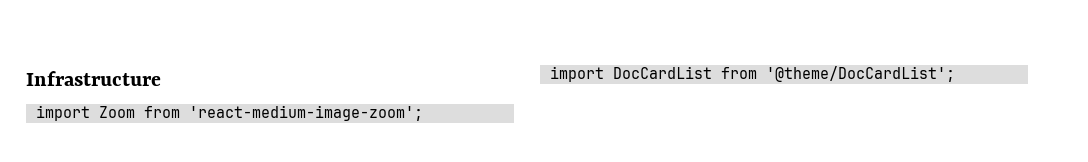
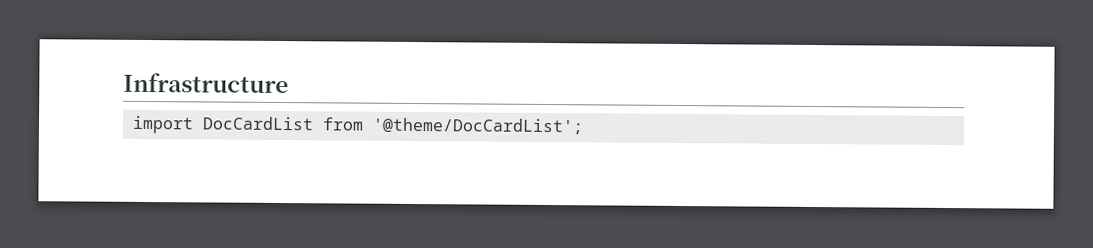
[35,105,423,121] // import Zoom from 'react-medium-image-zoom'; -> (289, 83) none

